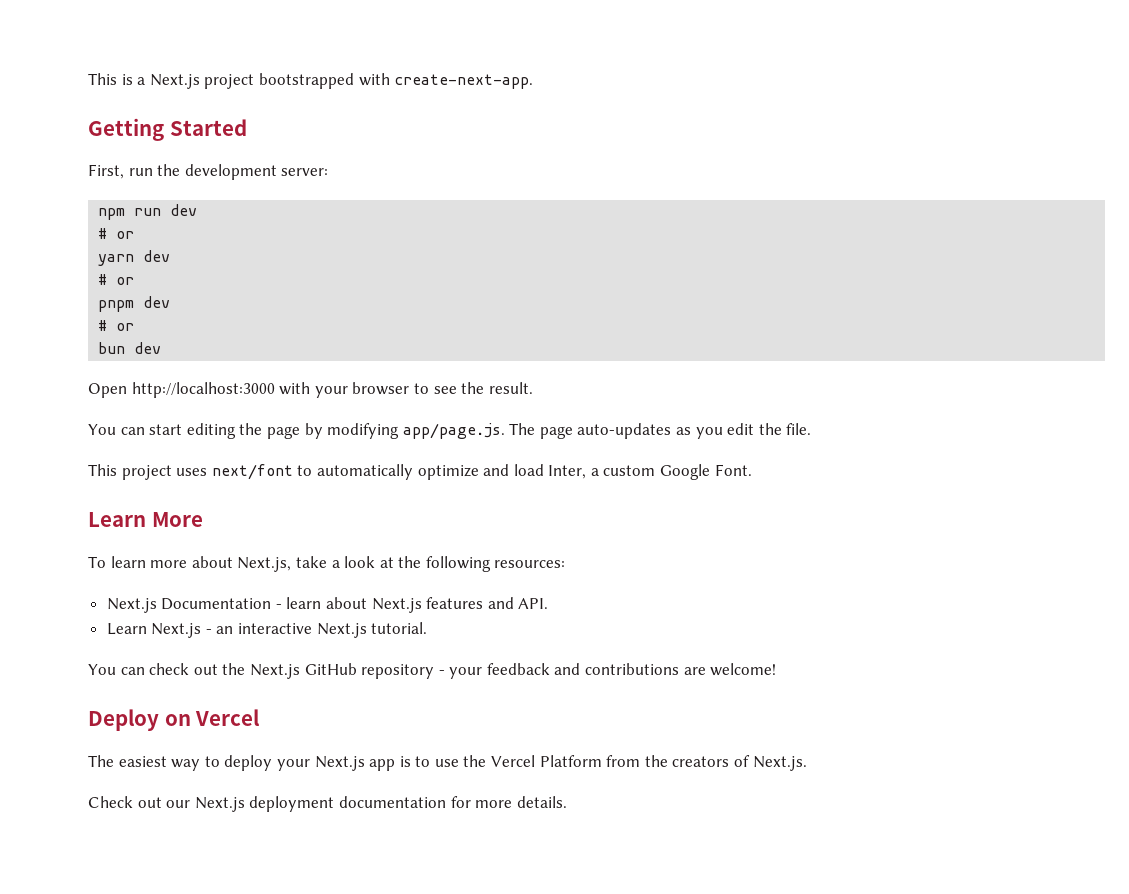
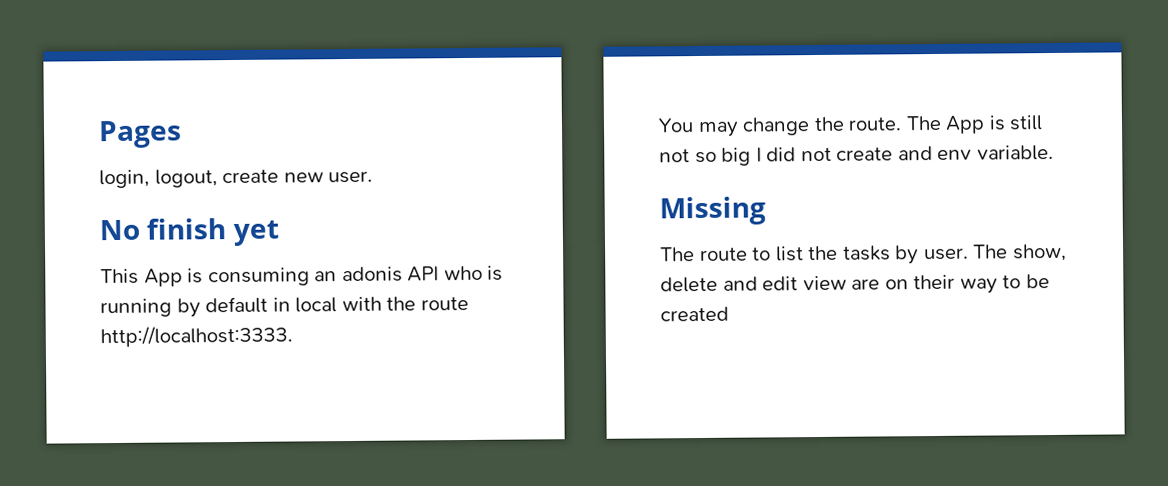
[88,73,534,89] [88,118,247,141] [88,164,329,180] [98,204,198,220] [98,228,135,239] [98,250,171,266] [98,274,135,285] [98,296,171,312] [98,320,135,331] [98,342,162,354] [88,382,533,398] [88,423,812,439] [88,464,752,480] [88,512,203,527] [88,556,566,572] [106,597,549,613] [106,622,428,638] [88,663,777,679] [88,709,260,731] [88,755,807,771] [88,796,567,812] This is a Next.js project bootstrapped with create-next-app. // Getting Started // First, run the development server: // npm run dev // # or // yarn dev // # or // pnpm dev // # or // bun dev // Open http://localhost:3000 with your browser to see the result. // You can start editing the page by modifying app/page.js. The page auto-updates as you edit the file. // This project uses next/font to automatically optimize and load Inter, a custom Google Font. // Learn More // To learn more about Next.js, take a look at the following resources: // Next.js Documentation - learn about Next.js features and API. // Learn Next.js - an interactive Next.js tutorial. // You can check out the Next.js GitHub repository - your feedback and contributions are welcome! // Deploy on Vercel // The easiest way to deploy your Next.js app is to use the Vercel Platform from the creators of Next.js. // Check out our Next.js deployment documentation for more details. -> [98,120,182,149] [99,169,374,189] [99,218,280,247] [100,265,504,287] [100,296,469,318] [100,325,293,348] [658,115,1044,138] [659,144,1054,166] [659,196,766,226] [660,243,1067,265] [660,274,1050,294] [660,306,729,322] Pages // login, logout, create new user. // No finish yet // This App is consuming an adonis API who is running by default in local with the route http://localhost:3333. // You may change the route. The App is still not so big I did not create and env variable. // Missing // The route to list the tasks by user. The show, delete and edit view are on their way to be created

